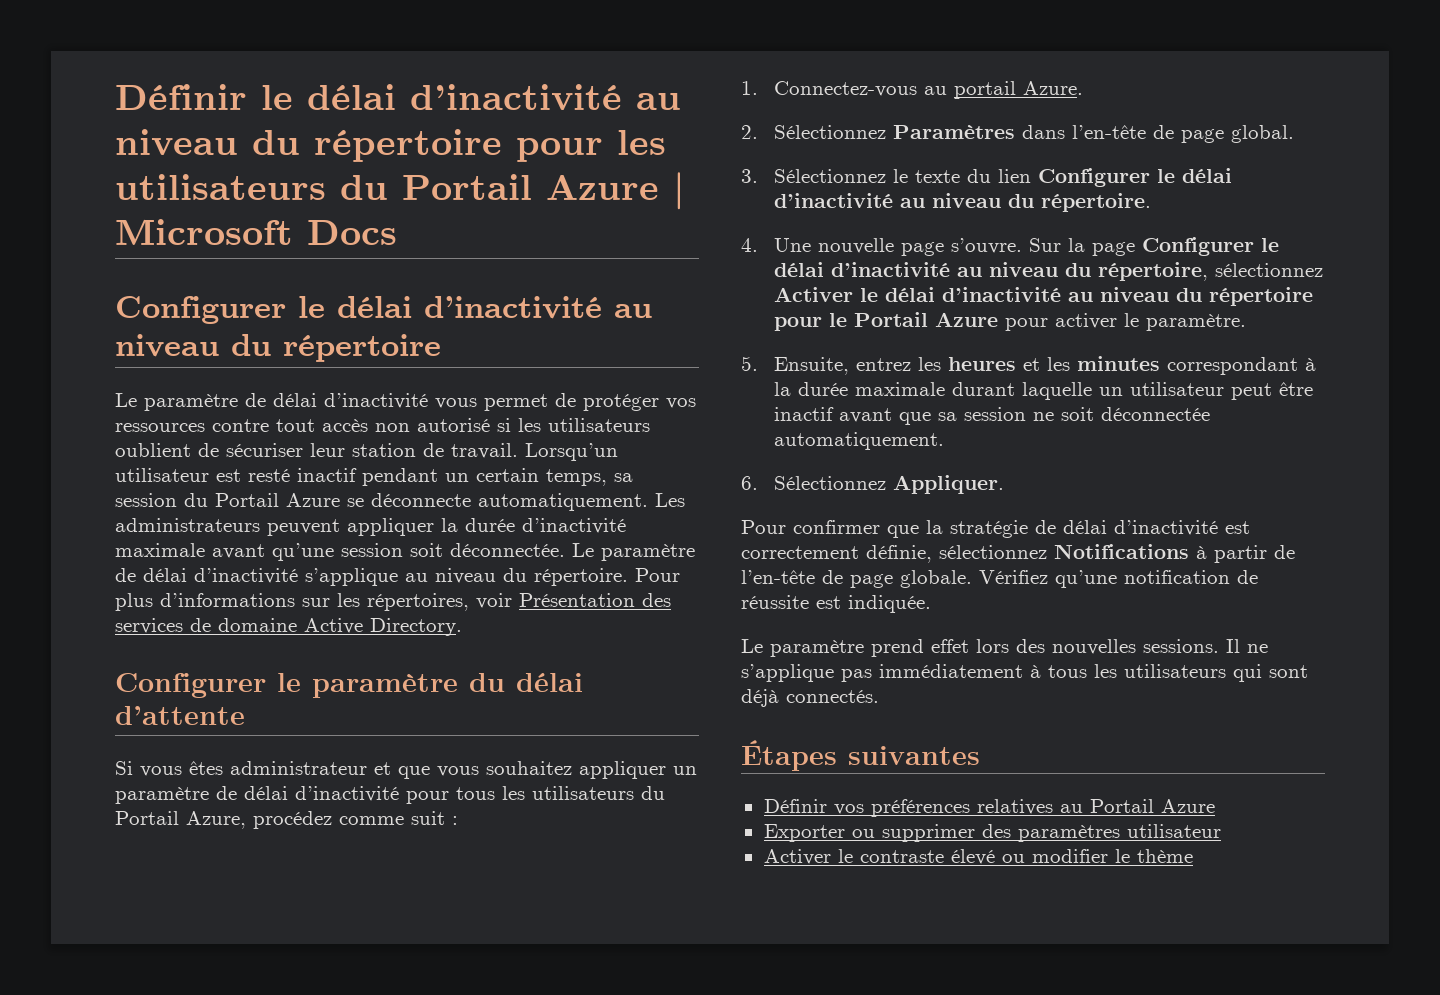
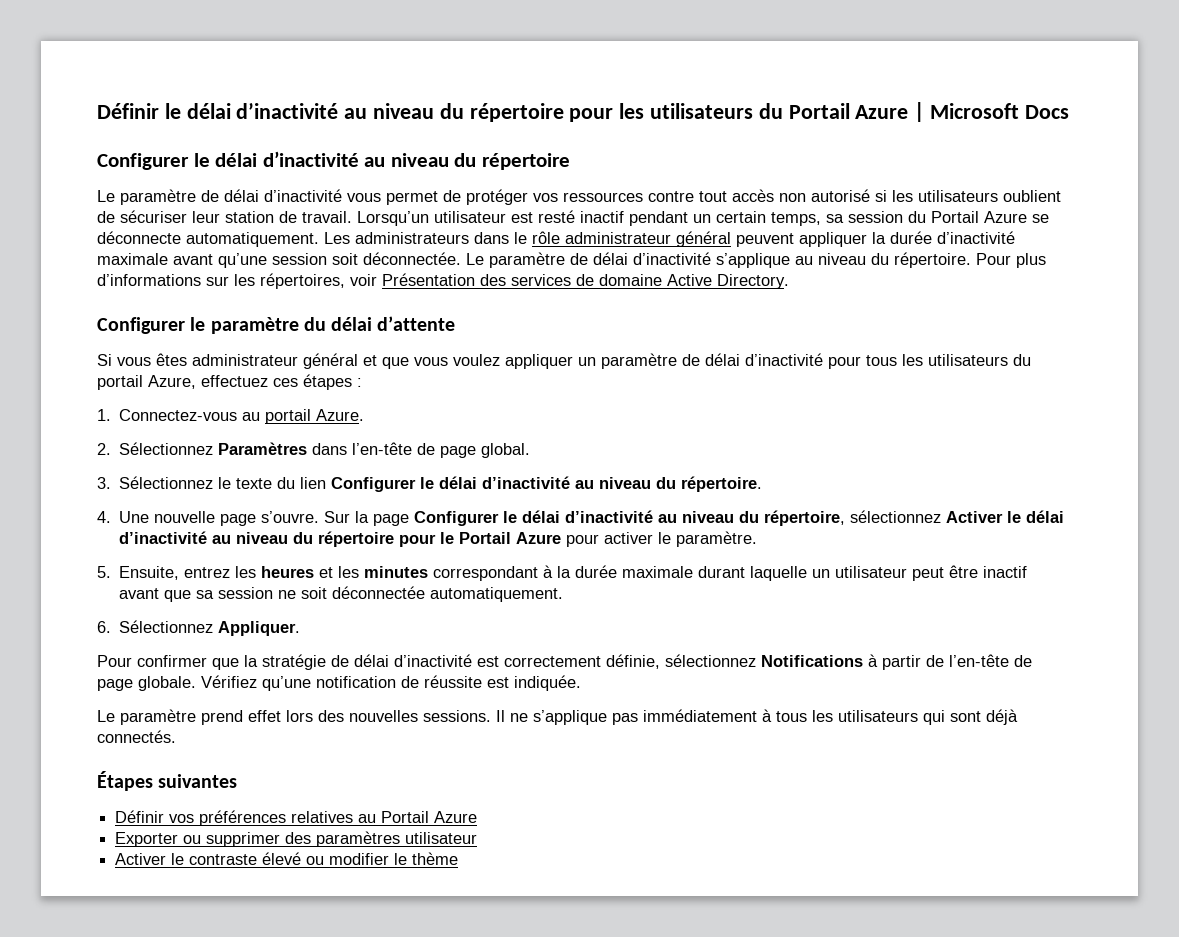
(260, 525) none -> [474,231,731,247] dans le rôle administrateur général
(367, 768) none -> [303,353,358,369] général
[486,761,572,775] souhaitez -> [453,354,500,366] voulez
[115,811,445,829] Portail Azure, procédez comme suit -> [97,374,352,390] portail Azure, effectuez ces étapes

